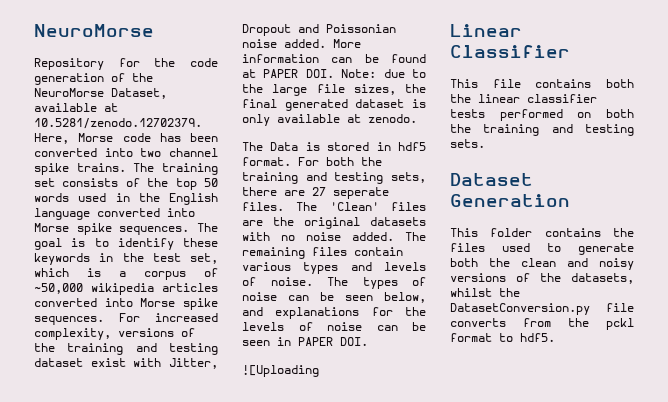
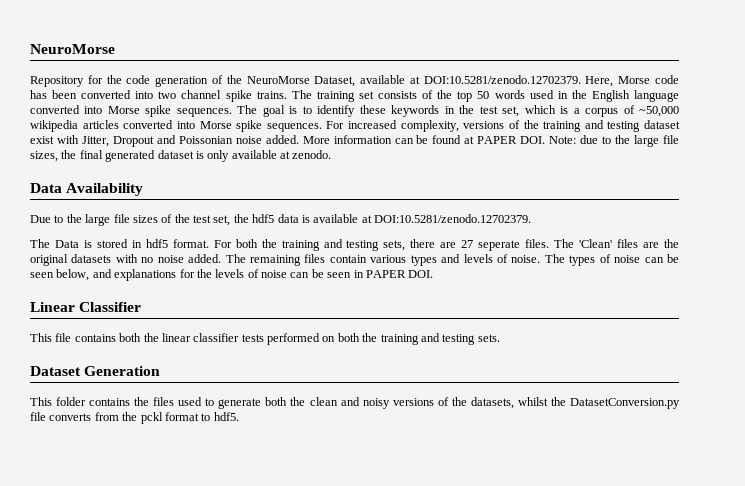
[34,118,202,129] 10.5281/zenodo.12702379. -> [423,75,581,84] DOI:10.5281/zenodo.12702379.
(417, 118) none -> [30,183,144,196] [30,214,531,226] // Data Availability // Due to the large file sizes of the test set, the hdf5 data is available at DOI:10.5281/zenodo.12702379.
[242,365,319,377] // ![Uploading -> (434, 274) none

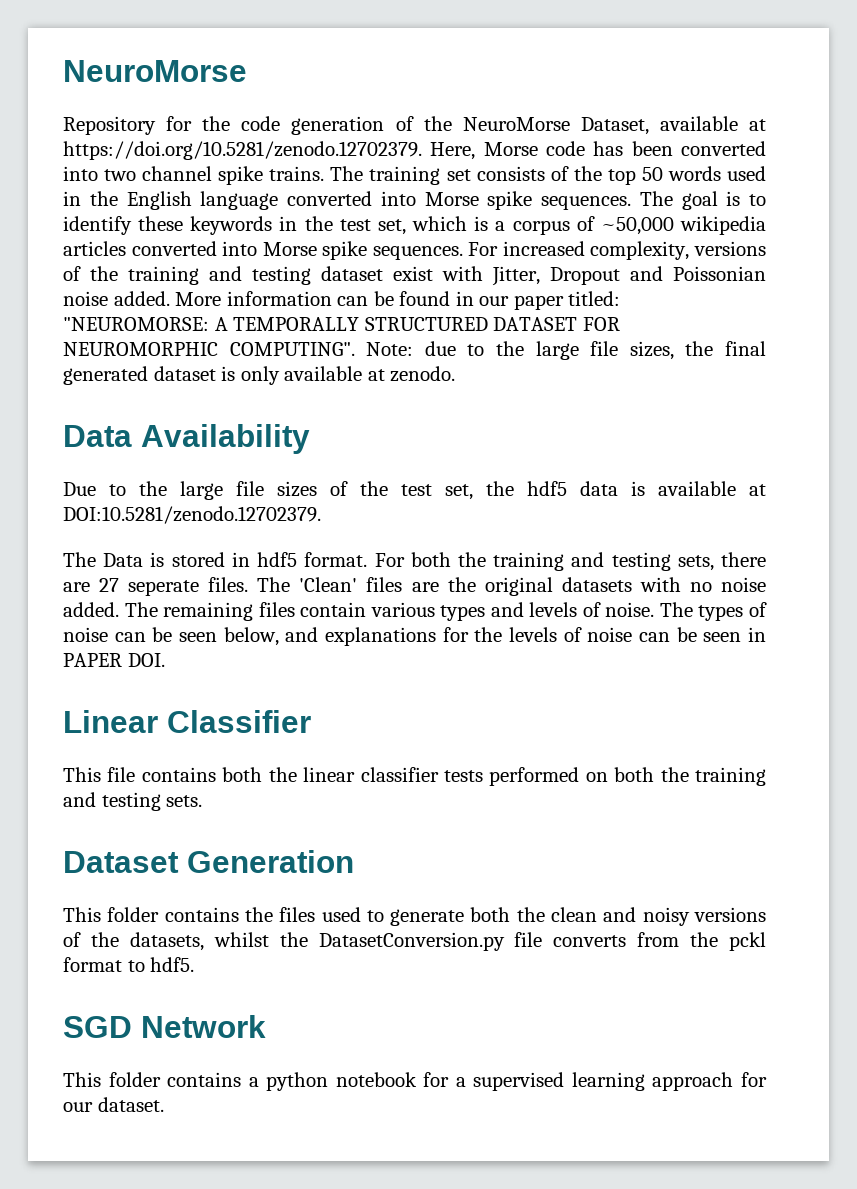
[423,75,581,84] DOI:10.5281/zenodo.12702379. -> [63,141,422,160] https://doi.org/10.5281/zenodo.12702379.
[464,136,546,144] at PAPER DOI. -> [455,291,621,310] [63,317,620,331] [63,342,355,356] in our paper titled: "NEUROMORSE: A TEMPORALLY STRUCTURED DATASET FOR NEUROMORPHIC COMPUTING".
(239, 416) none -> [63,1015,266,1038] [63,1072,767,1091] [63,1097,164,1112] // SGD Network // This folder contains a python notebook for a supervised learning approach for our dataset.

